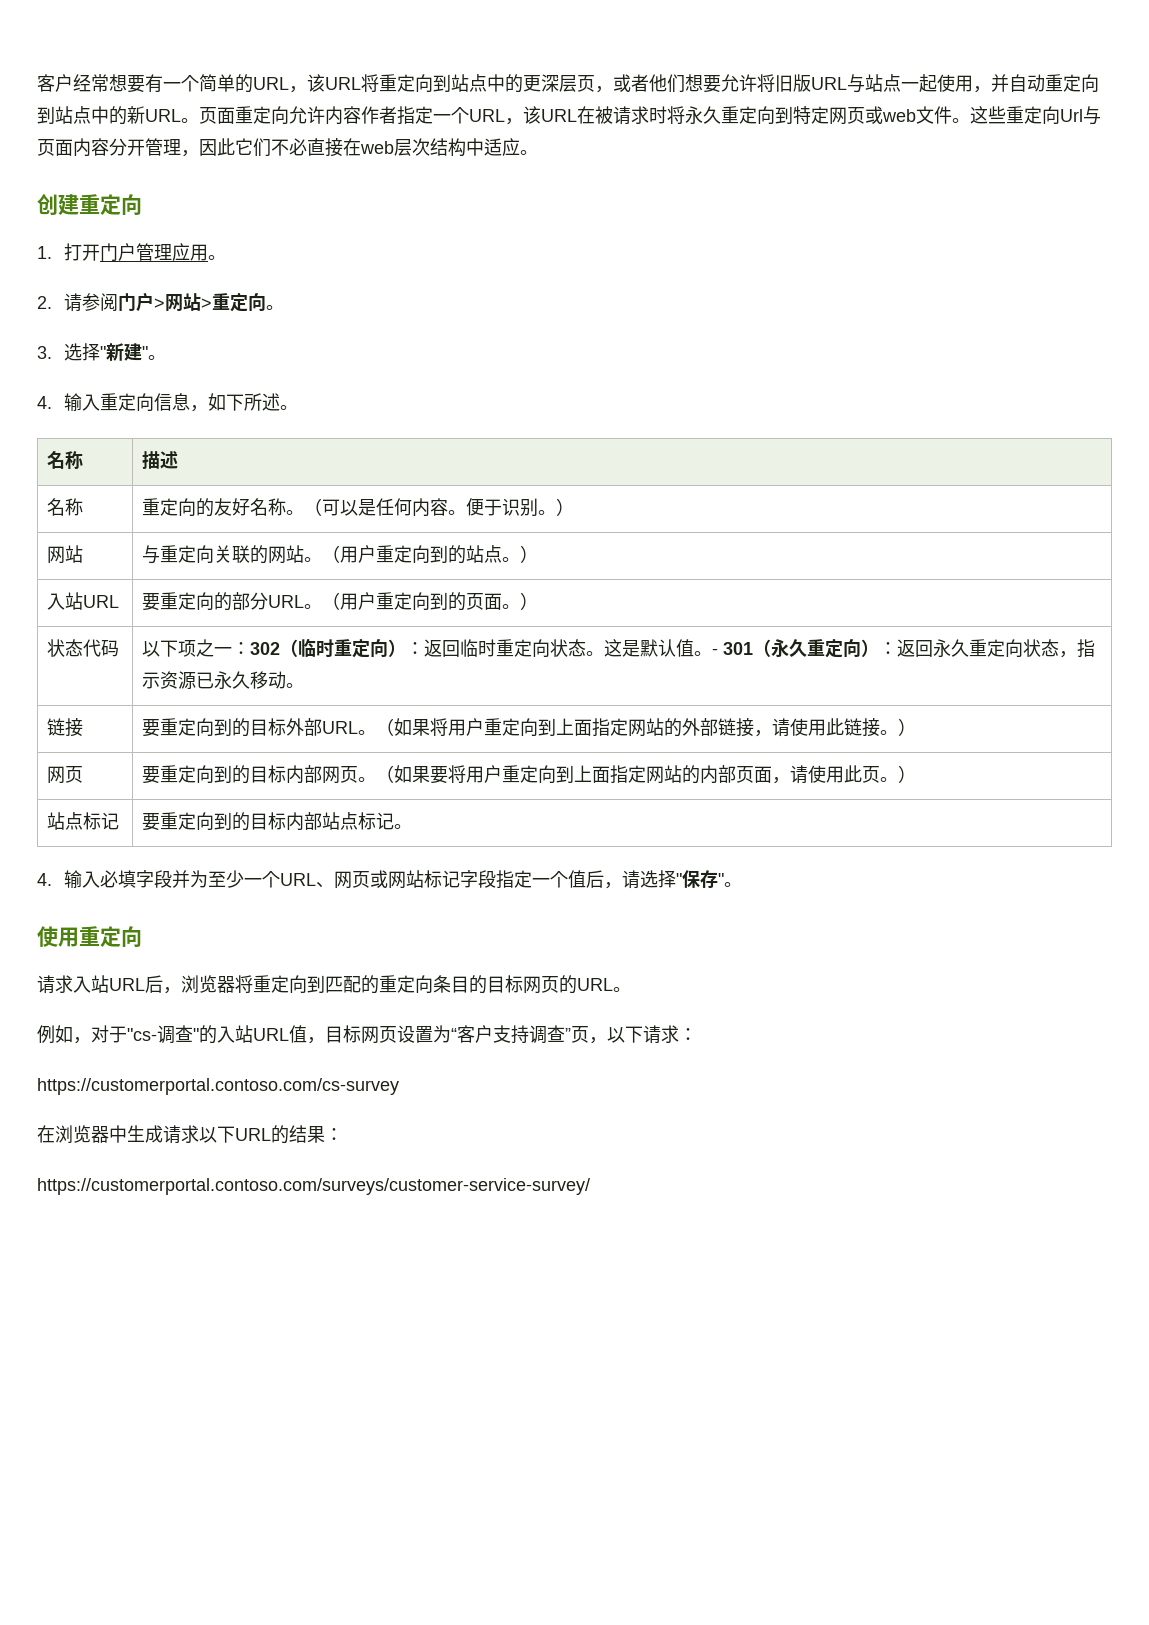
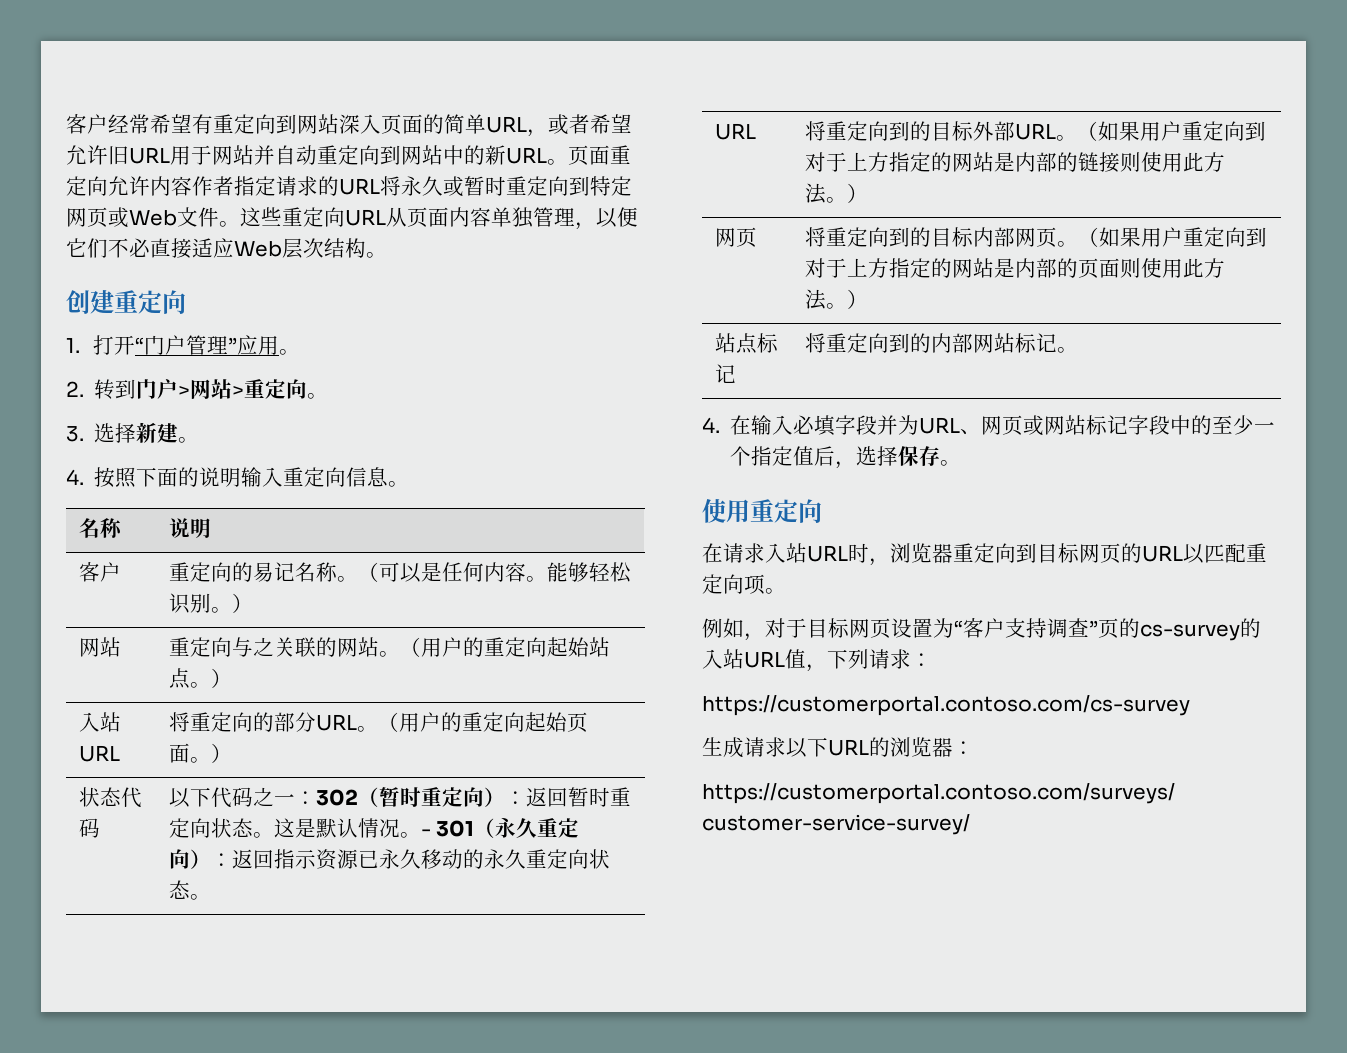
[109,74,991,93] 想要有一个简单的URL，该URL将重定向到站点中的更深层页，或者他们想要允许将旧版URL与站点一起使用， -> [150,114,632,137] [66,145,254,165] 希望有重定向到网站深入页面的简单URL，或者希望允许旧URL用于网站
[55,106,91,124] 站点 -> [401,145,443,165] 网站
[433,106,721,125] 一个URL，该URL在被请求时将永久 -> [276,176,506,197] 请求的URL将永久或暂时
[882,109,916,122] web -> [129,210,177,226] Web
[1060,106,1101,125] Url与 -> [345,207,407,227] URL从
[109,138,235,157] 分开管理，因此 -> [491,207,638,230] 单独管理，以便
[343,138,394,156] 在web -> [192,238,282,258] 适应Web
[466,138,520,156] 中适应 -> (366, 248) none
(101, 252) none -> [134,337,144,353] “
(173, 252) none -> [227,337,237,353] ”
[64,293,119,312] 请参阅 -> [94,379,137,400] 转到
[100,343,167,361] [37,396,52,409] "新建"。 // 4. -> [136,422,200,443] [66,467,242,488] 新建。 // 4.按照下面的说明
[190,393,281,412] ，如下所述 -> (389, 477) none
[141,451,178,469] [46,498,83,516] [141,498,250,517] 描述 // 名称 | 重定向的友好 -> [168,518,211,538] [78,562,121,582] [168,562,295,582] 说明 // 客户 | 重定向的易记
[465,498,502,516] 便于 -> [546,562,631,583] 能够轻松
[141,545,214,564] 与重定向 -> [168,637,274,657] 重定向与之
[375,545,466,564] 重定向到的 -> [462,637,590,657] 的重定向起始
[141,593,160,611] 要 -> [168,712,190,732] 将
[375,592,466,611] 重定向到的 -> [440,712,568,732] 的重定向起始
[177,640,196,657] 项 -> [210,787,253,808] 代码
[297,638,316,657] 临 -> [378,787,400,807] 暂
[459,639,478,657] 临 -> [567,787,589,807] 暂
[675,639,694,657] 值 -> [357,818,400,838] 情况
[932,639,1077,658] 永久重定向状态， -> (274, 859) none
[285,683,304,688] [46,718,83,737] [141,719,160,737] 。 // 链接 | 要 -> [462,849,610,869] [168,880,211,900] [714,123,756,140] [804,121,826,141] 的永久重定向状态。 // URL | 将
[429,718,880,737] 将用户重定向到上面指定网站的外部链接，请使用此链接 -> [1139,121,1266,141] [804,152,1225,173] [804,183,826,204] 用户重定向到对于上方指定的网站是内部的链接则使用此方法
[141,766,160,784] 要 -> [804,227,826,247] 将
[429,765,880,784] 要将用户重定向到上面指定网站的内部页面，请使用此页 -> [1140,227,1267,247] [804,258,1225,278] [804,289,826,310] 用户重定向到对于上方指定的网站是内部的页面则使用此方法
[141,812,358,831] 要重定向到的目标内部站点 -> [804,333,1015,353] 将重定向到的内部网站
(52, 879) none -> [730,415,752,435] 在
[208,870,281,888] 至少一个 -> (920, 425) none
[496,870,725,889] 指定一个值后，请选择"保存" -> [1170,415,1276,435] [730,446,941,469] 中的至少一个指定值后，选择保存
(142, 936) none -> [702,543,723,563] 在
[145,975,163,993] 后 -> [848,543,869,563] 时
[235,975,631,994] [37,1025,325,1044] 将重定向到匹配的重定向条目的目标网页的URL。 // 例如，对于"cs-调查"的入站URL值， -> [953,543,1267,564] [702,574,786,595] [702,618,807,641] 重定向到目标网页的URL以匹配重定向项。 // 例如，对于
[589,1026,643,1044] ，以下 -> [1119,618,1261,641] [702,649,869,672] 的cs-survey的入站URL值，下列
[37,1125,127,1143] 在浏览器中 -> (1190, 705) none
[289,1125,325,1143] 结果 -> [890,737,953,757] 浏览器

